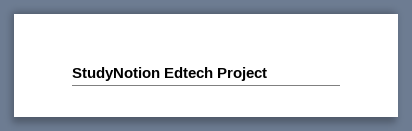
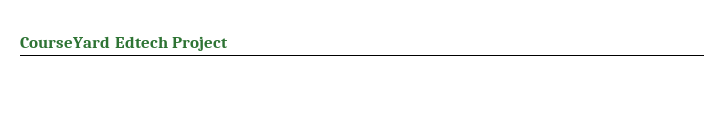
[72,67,160,81] StudyNotion -> [20,36,110,48] CourseYard

